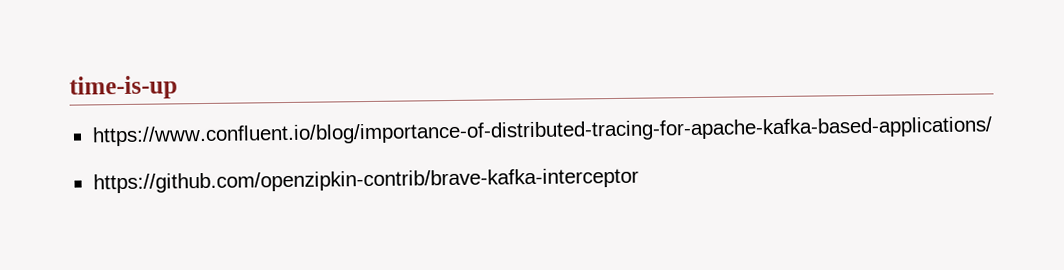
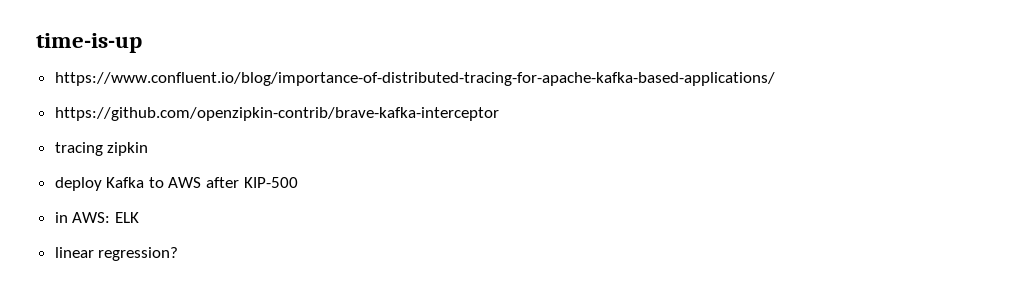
(639, 180) none -> [54,142,149,156] [54,177,298,191] [54,212,139,223] [54,247,179,261] // tracing zipkin // deploy Kafka to AWS after KIP-500 // in AWS: ELK // linear regression?

